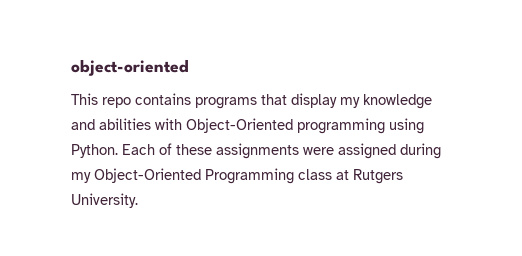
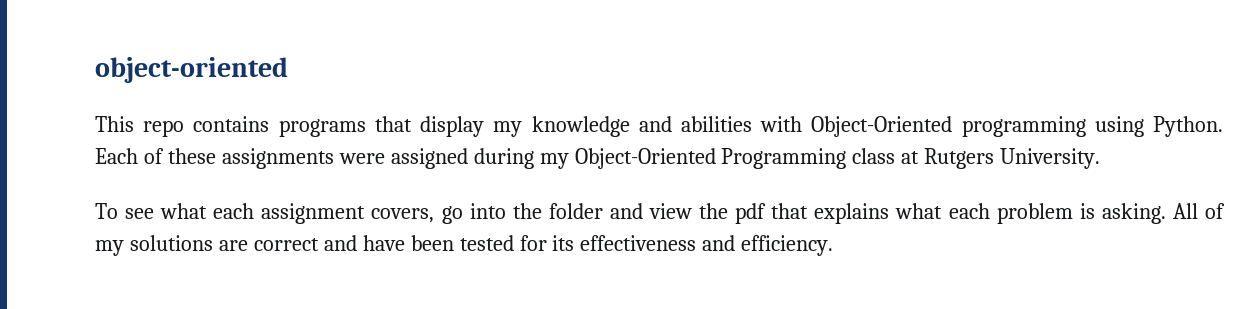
(138, 200) none -> [95,203,1225,224] [95,235,834,256] // To see what each assignment covers, go into the folder and view the pdf that explains what each problem is asking. All of my solutions are correct and have been tested for its effectiveness and efficiency.

